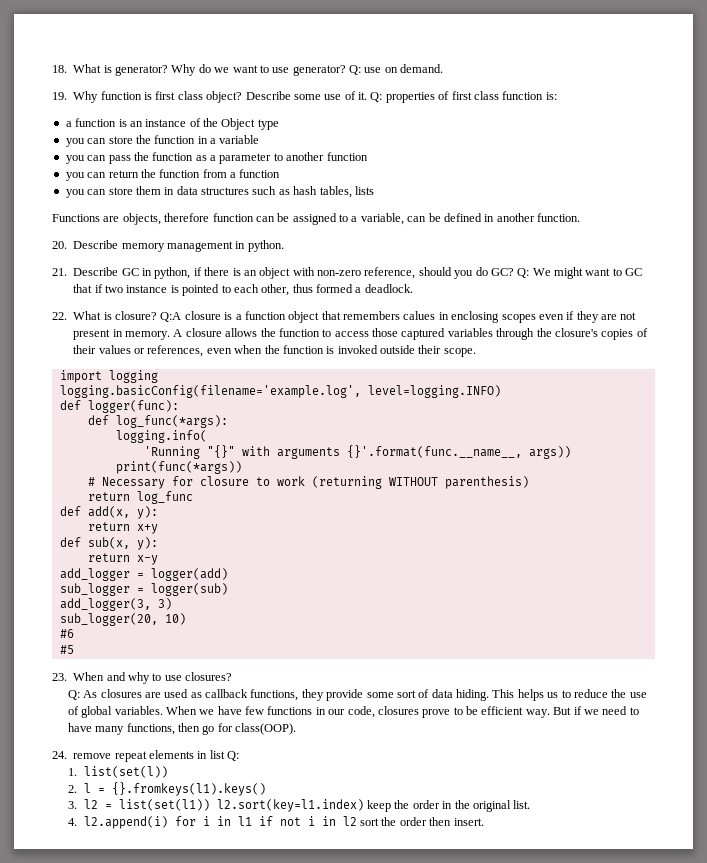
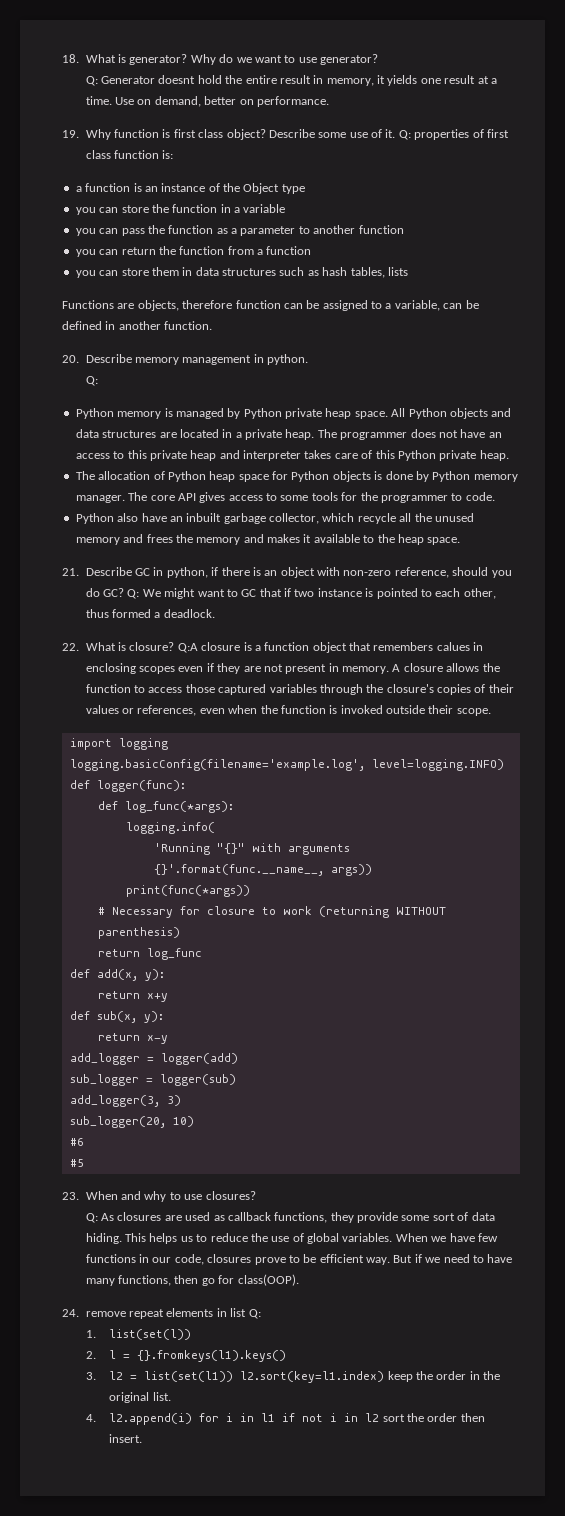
[349,64,444,75] Q: use on demand. -> [85,75,497,86] [85,96,329,107] // Q: Generator doesnt hold the entire result in memory, it yields one result at a time. Use on demand, better on performance.
(284, 246) none -> [85,376,98,386] [75,408,512,419] [75,429,502,440] [75,450,509,461] [75,471,518,482] [75,492,495,503] [75,513,474,524] [75,534,461,545] // Q: // Python memory is managed by Python private heap space. All Python objects and data structures are located in a private heap. The programmer does not have an access to this private heap and interpreter takes care of this Python private heap. // The allocation of Python heap space for Python objects is done by Python memory manager. The core API gives access to some tools for the programmer to code. // Python also have an inbuilt garbage collector, which recycle all the unused memory and frees the memory and makes it available to the heap space.

